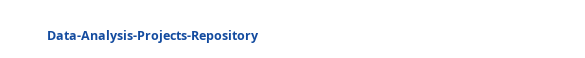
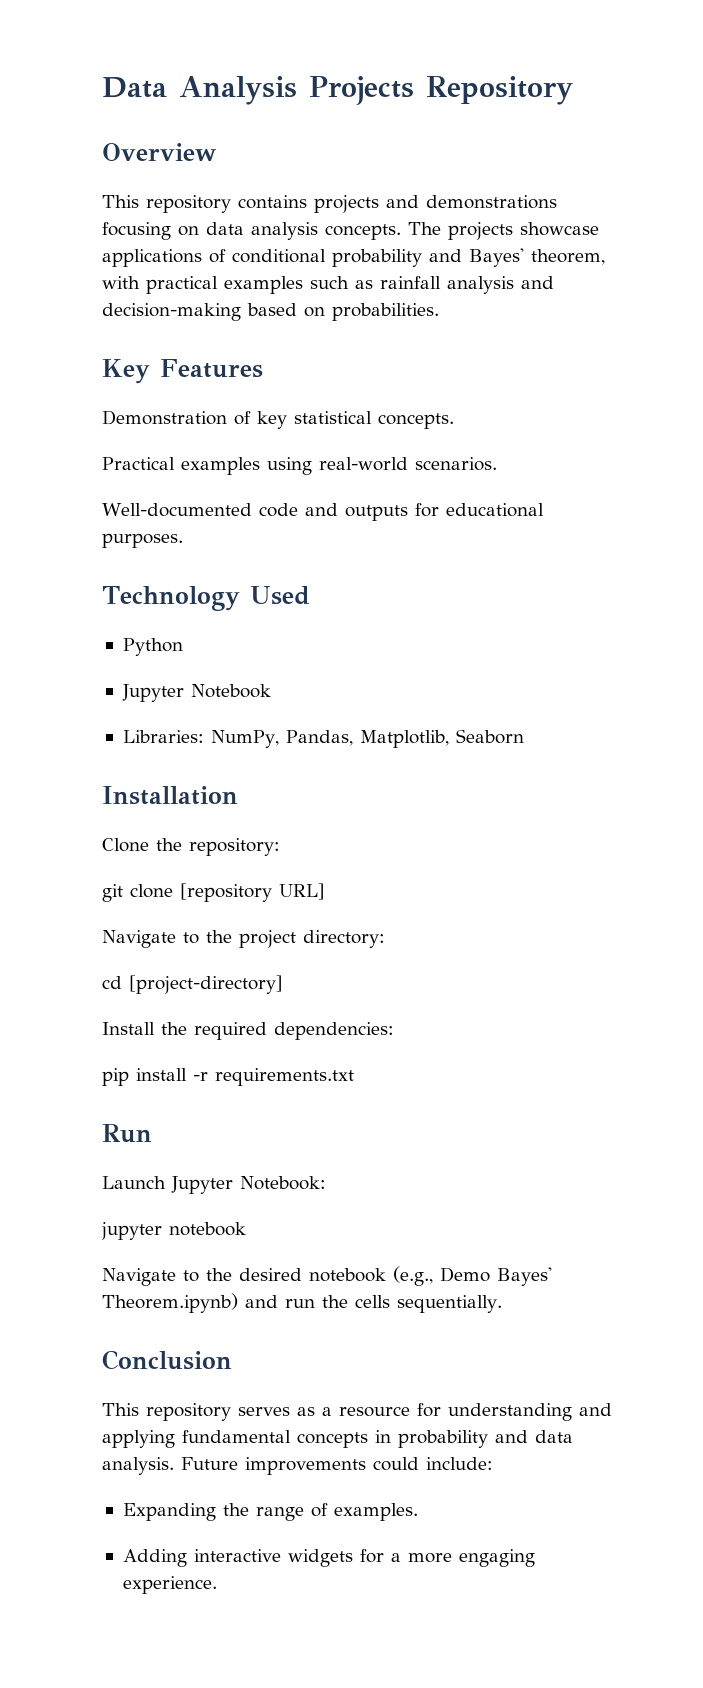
[47,30,259,43] Data-Analysis-Projects-Repository -> [102,76,573,105] [102,143,216,161] [102,195,557,213] [102,222,599,240] [102,248,605,267] [102,276,554,294] [102,303,439,321] [102,359,263,384] [102,410,454,429] [102,457,497,475] [102,503,544,521] [102,533,183,548] [102,586,310,611] [122,638,183,656] [121,684,271,702] [122,729,524,748] [102,786,238,805] [102,838,280,856] [102,883,325,902] [102,930,385,948] [102,975,283,994] [102,1022,394,1040] [102,1068,354,1086] [102,1124,152,1143] [102,1176,326,1194] [101,1222,246,1240] [102,1266,552,1286] [102,1293,502,1313] [102,1350,232,1370] [102,1403,612,1421] [102,1430,573,1448] [102,1457,493,1475] [122,1503,418,1521] [122,1549,535,1567] [122,1576,217,1594] Data Analysis Projects Repository // Overview // This repository contains projects and demonstrations focusing on data analysis concepts. The projects showcase applications of conditional probability and Bayes' theorem, with practical examples such as rainfall analysis and decision-making based on probabilities. // Key Features // Demonstration of key statistical concepts. // Practical examples using real-world scenarios. // Well-documented code and outputs for educational purposes. // Technology Used // Python // Jupyter Notebook // Libraries: NumPy, Pandas, Matplotlib, Seaborn // Installation // Clone the repository: // git clone [repository URL] // Navigate to the project directory: // cd [project-directory] // Install the required dependencies: // pip install -r requirements.txt // Run // Launch Jupyter Notebook: // jupyter notebook // Navigate to the desired notebook (e.g., Demo Bayes' Theorem.ipynb) and run the cells sequentially. // Conclusion // This repository serves as a resource for understanding and applying fundamental concepts in probability and data analysis. Future improvements could include: // Expanding the range of examples. // Adding interactive widgets for a more engaging experience.

